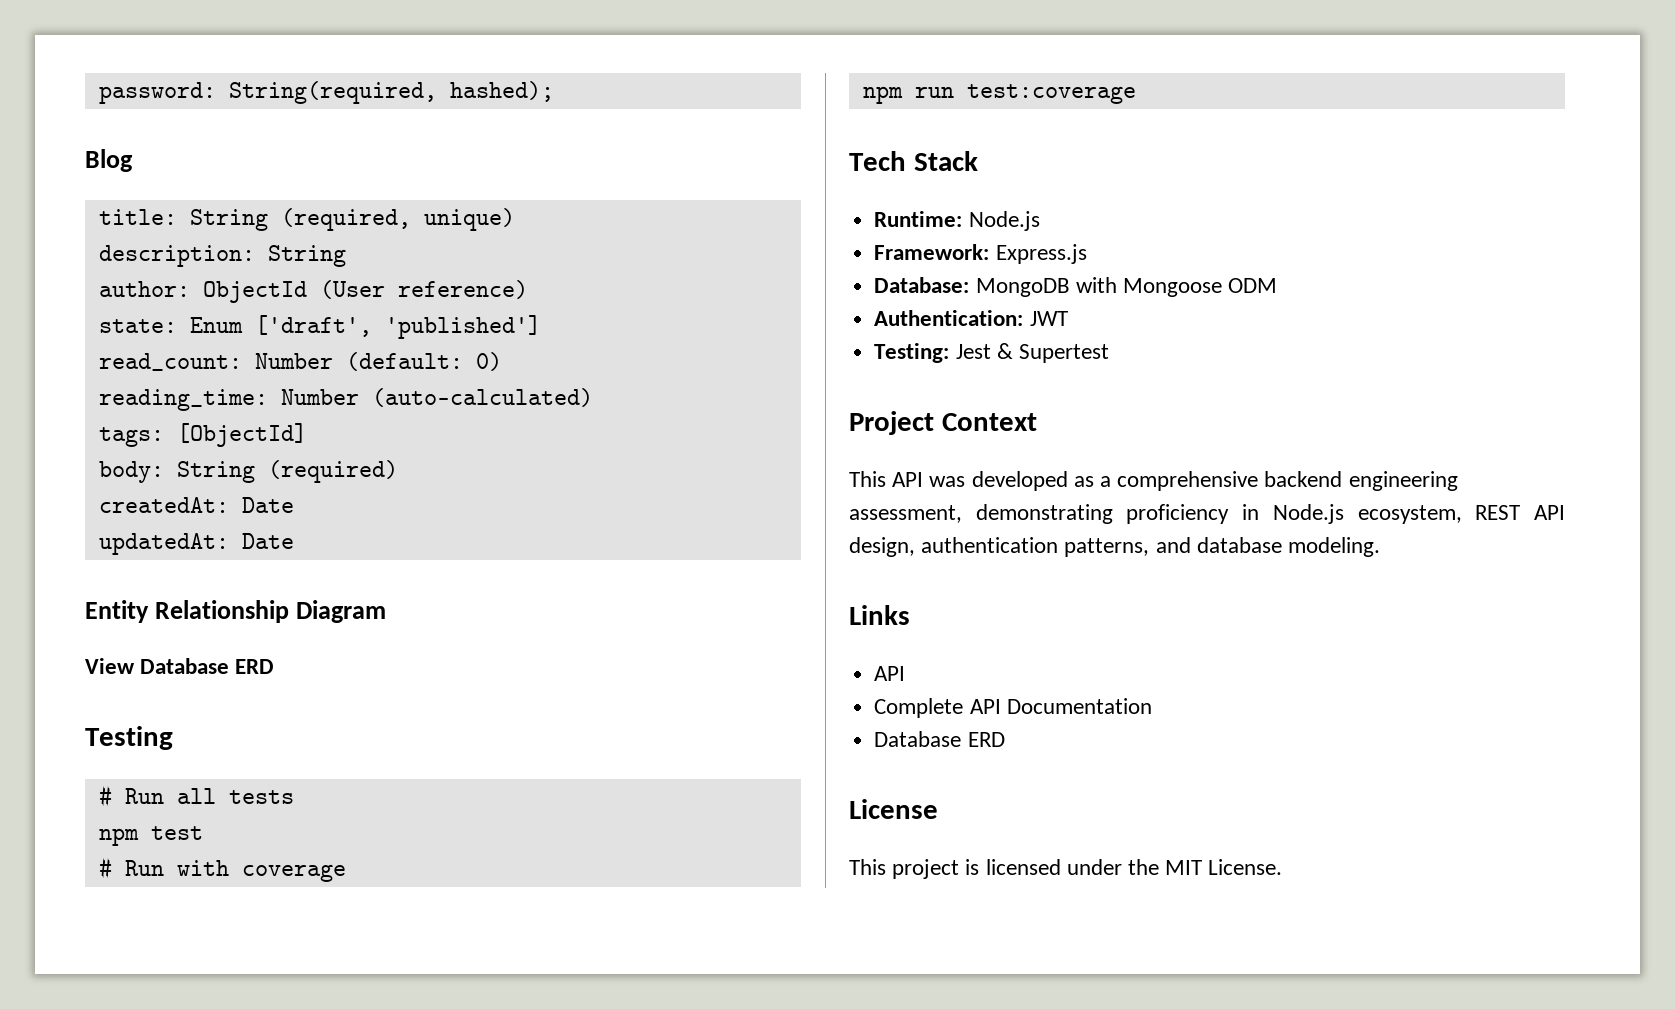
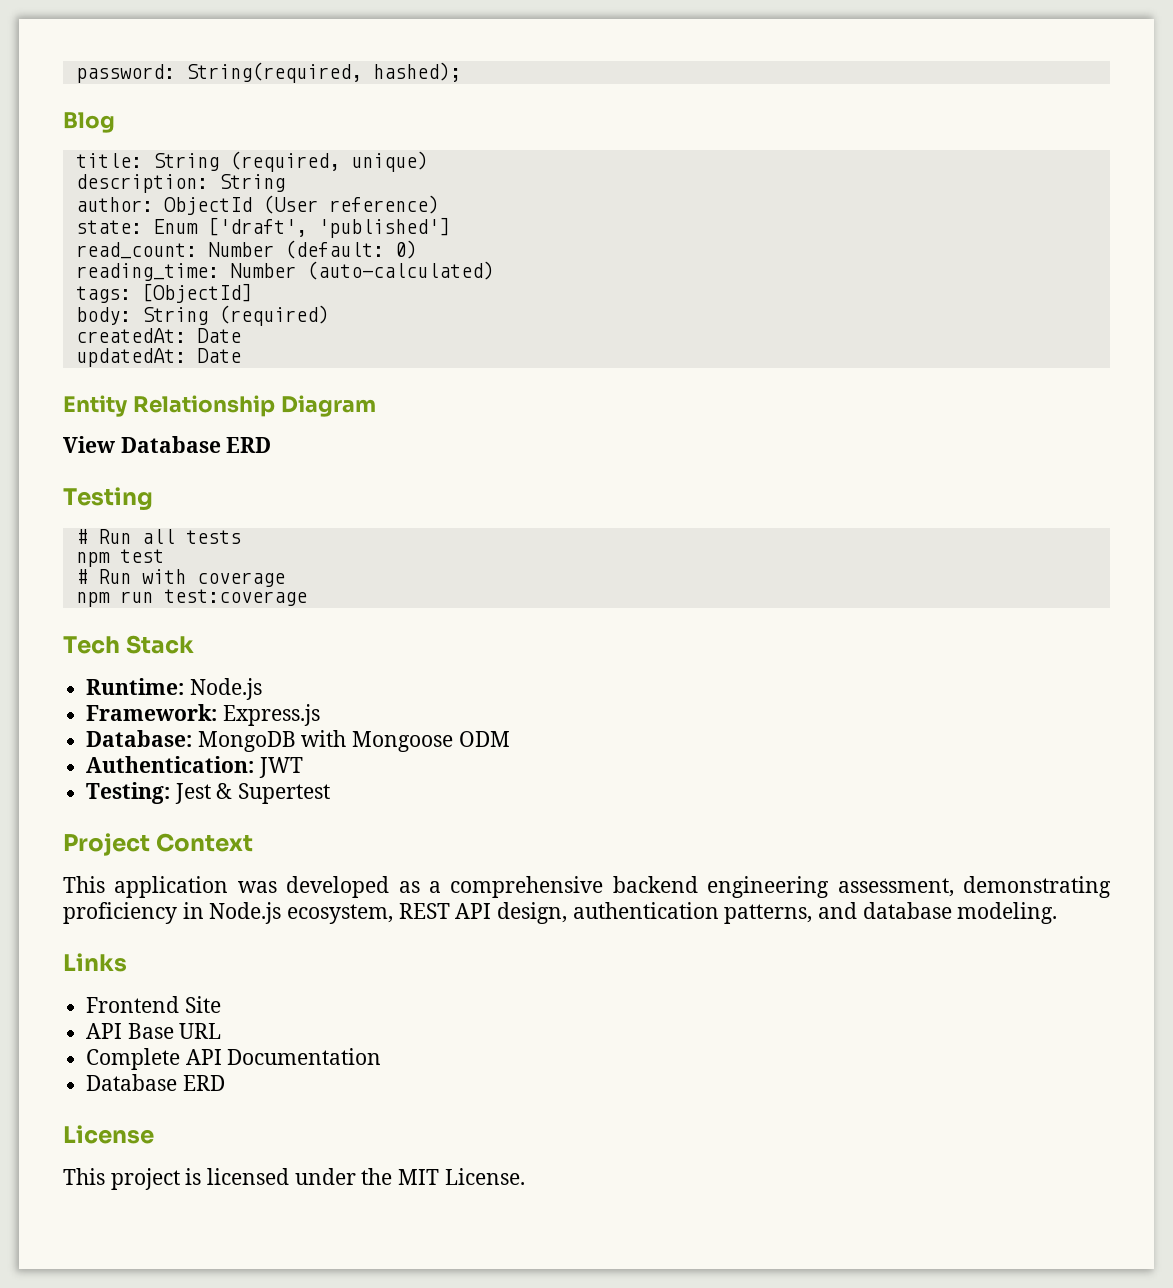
[892,472,924,487] API -> [114,876,229,898] application
[874,666,906,681] // API -> [86,996,221,1013] [86,1023,222,1039] // Frontend Site // API Base URL

